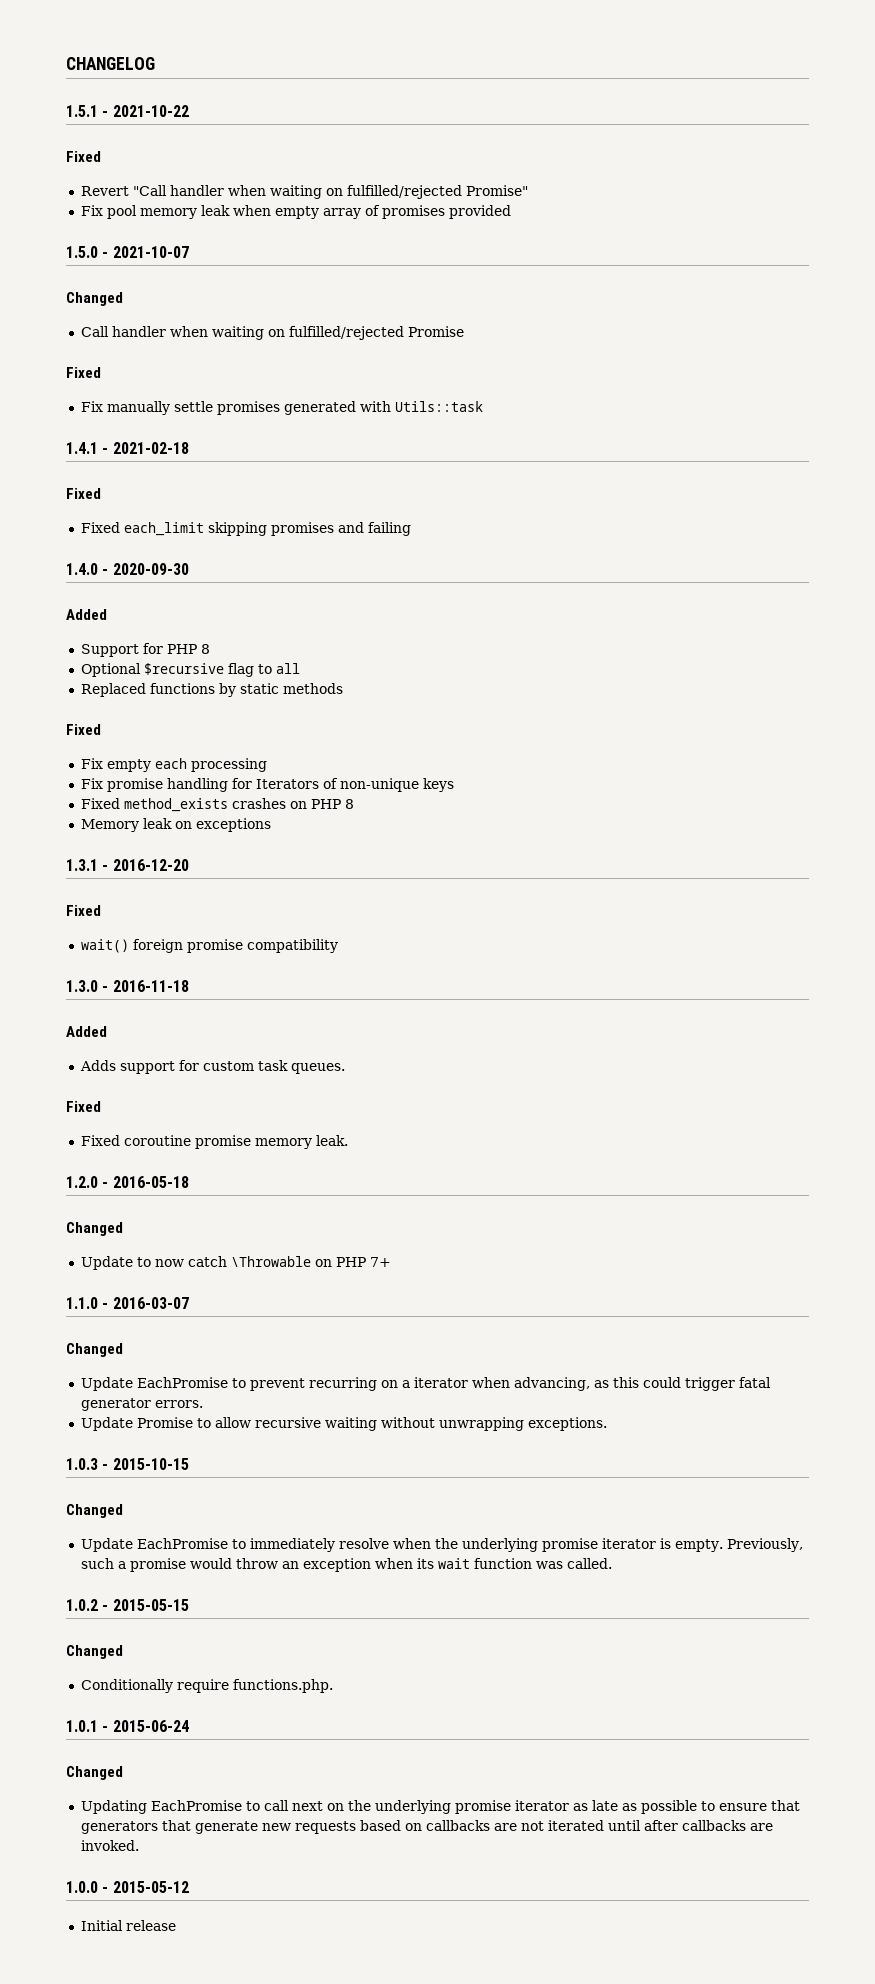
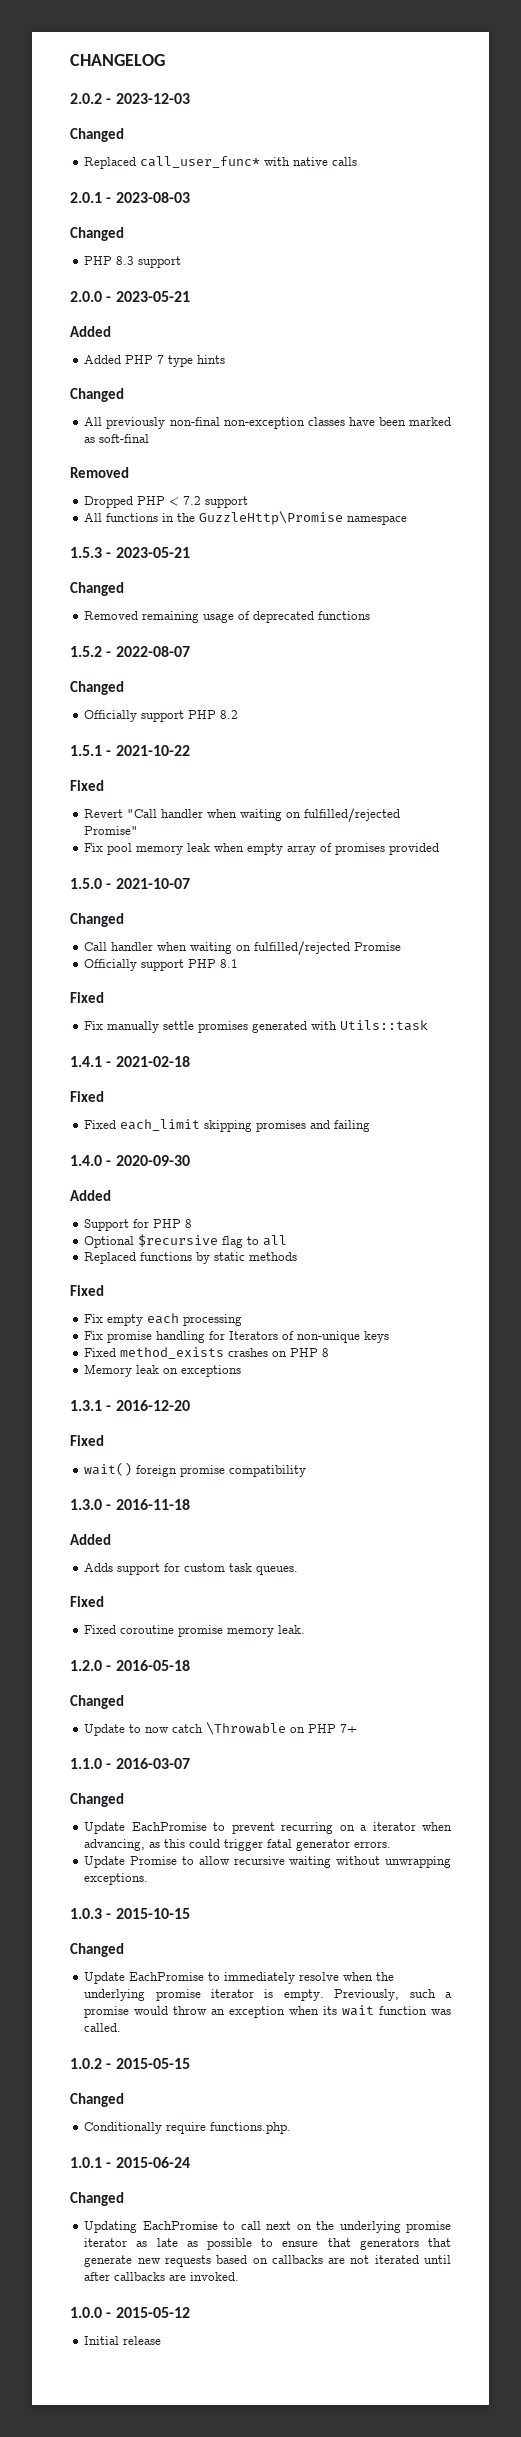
(155, 63) none -> [70,93,190,104] [70,128,124,142] [84,156,358,169] [70,192,190,203] [70,227,124,241] [84,256,182,268] [70,291,190,302] [70,326,111,337] [84,355,226,367] [70,388,124,402] [84,417,452,429] [84,434,150,443] [70,467,129,478] [84,496,249,508] [84,511,408,525] [70,547,190,558] [70,582,124,596] [84,611,371,623] [70,646,190,657] [70,681,124,695] [84,710,239,722] // 2.0.2 - 2023-12-03 // Changed // Replaced call_user_func* with native calls // 2.0.1 - 2023-08-03 // Changed // PHP 8.3 support // 2.0.0 - 2023-05-21 // Added // Added PHP 7 type hints // Changed // All previously non-final non-exception classes have been marked as soft-final // Removed // Dropped PHP < 7.2 support // All functions in the GuzzleHttp\Promise namespace // 1.5.3 - 2023-05-21 // Changed // Removed remaining usage of deprecated functions // 1.5.2 - 2022-08-07 // Changed // Officially support PHP 8.2
(464, 331) none -> [84,959,239,971] // Officially support PHP 8.1

